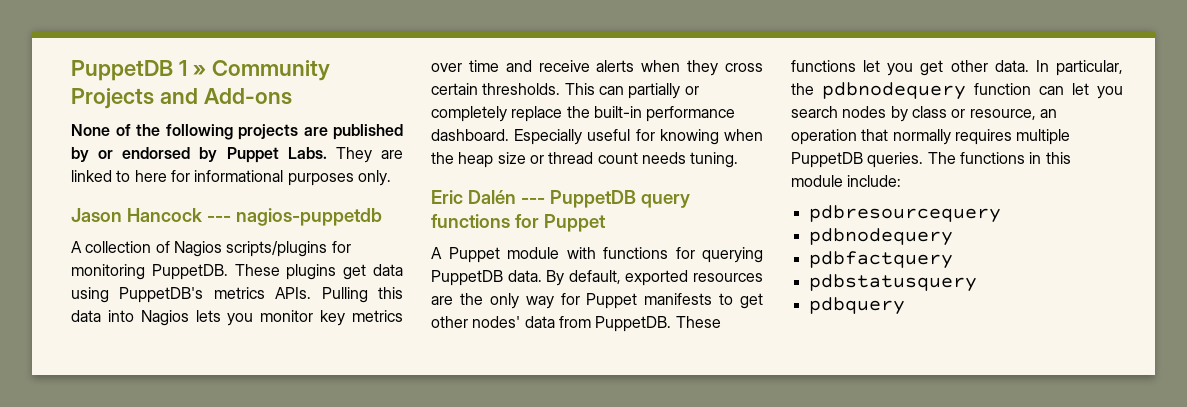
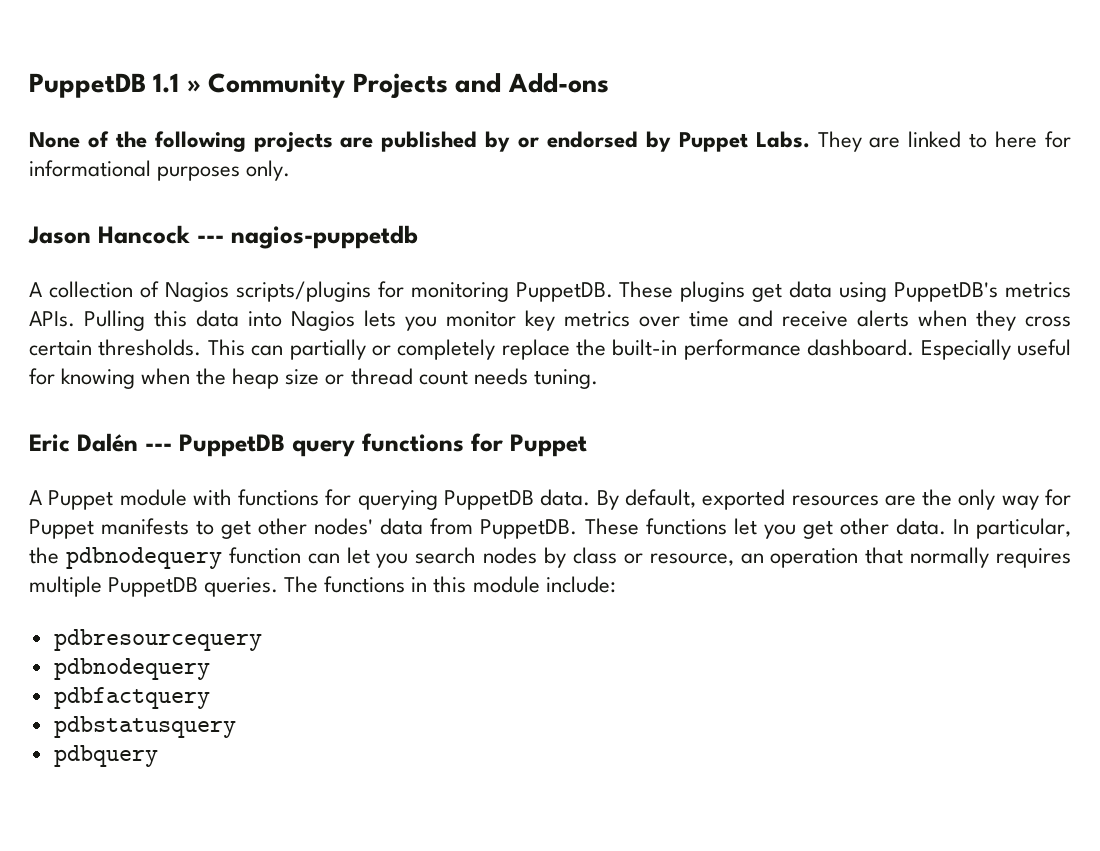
[71,60,187,81] PuppetDB 1 -> [29,73,180,98] PuppetDB 1.1

